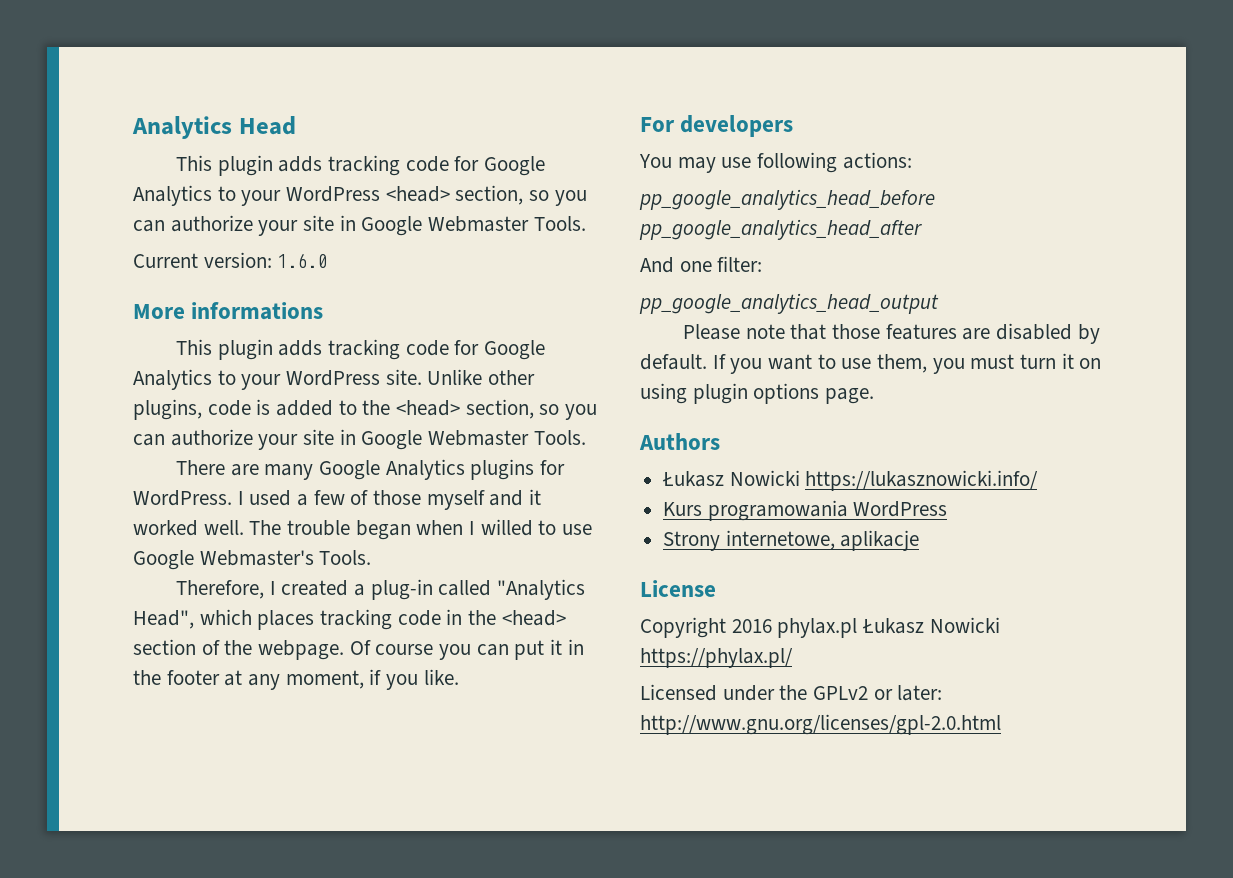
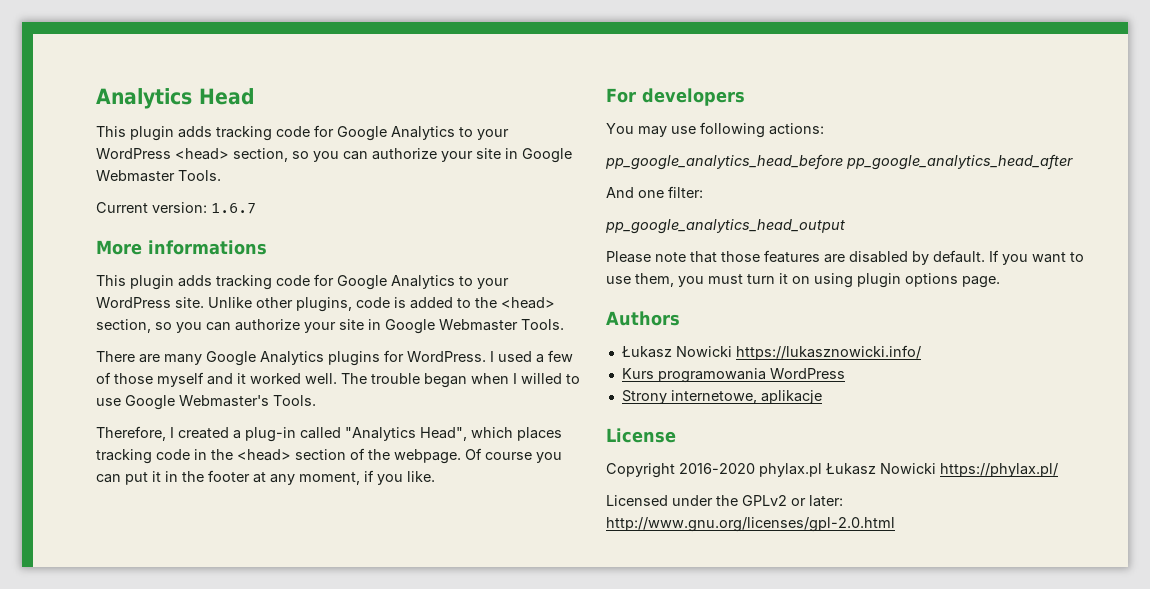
[277,253,328,268] 1.6.0 -> [211,203,256,214] 1.6.7
[731,619,772,633] 2016 -> [679,463,755,474] 2016-2020

